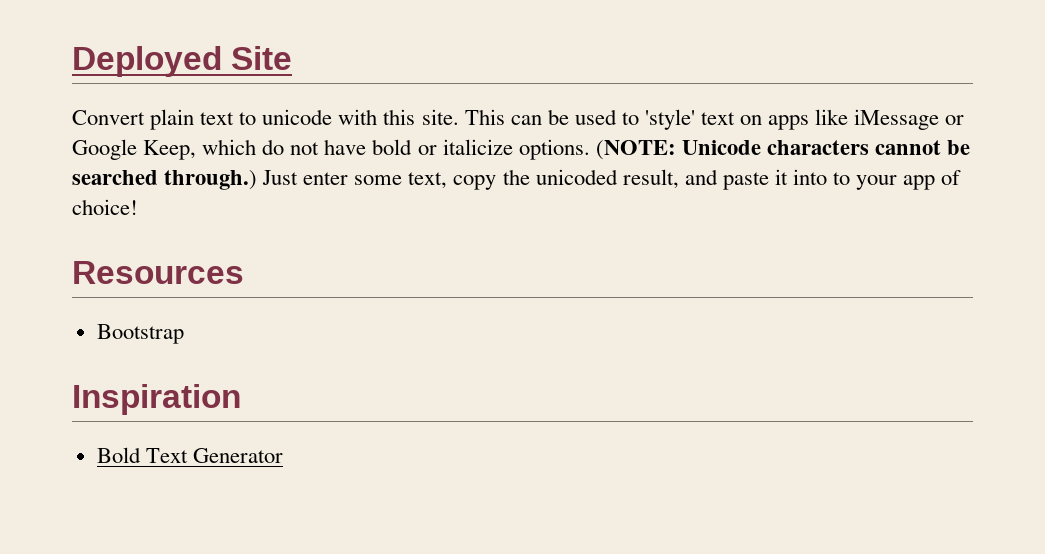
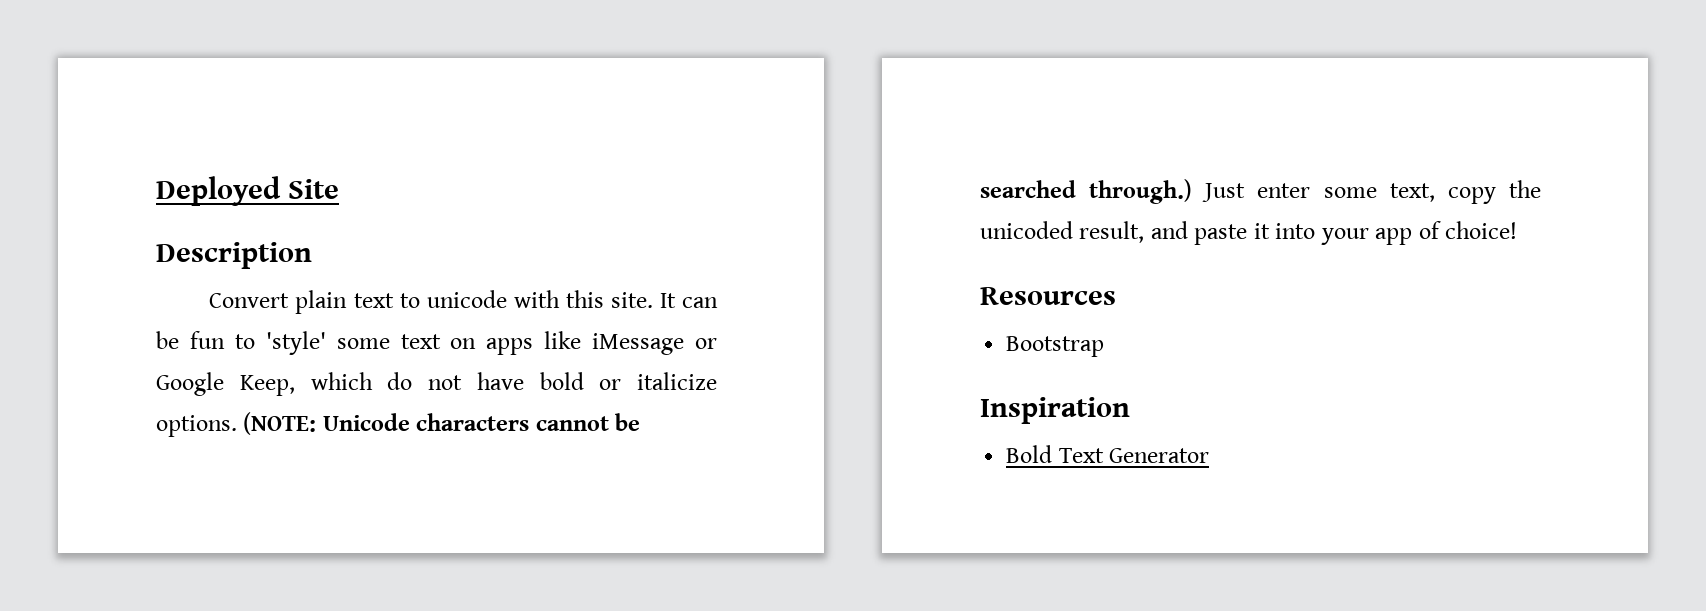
(293, 58) none -> [156,242,312,269] // Description
[464,109,505,125] This -> [659,293,676,308] It
[574,109,617,125] used -> [189,331,225,349] fun
(695, 119) none -> [336,338,390,349] some
[833,172,851,185] to -> (1316, 231) none

